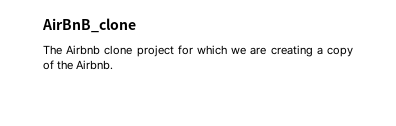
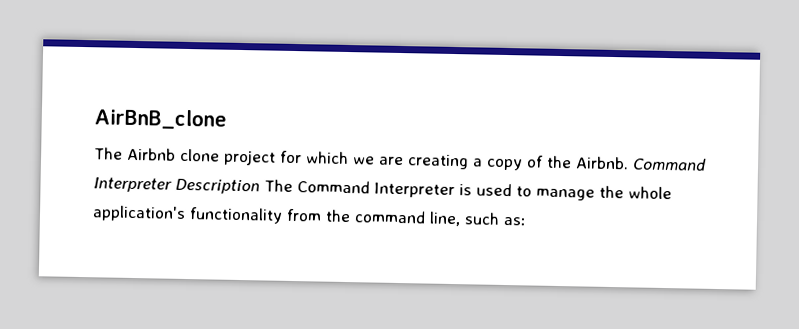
(114, 65) none -> [632,157,707,171] [93,177,672,201] [92,205,527,227] Command Interpreter Description The Command Interpreter is used to manage the whole application's functionality from the command line, such as:

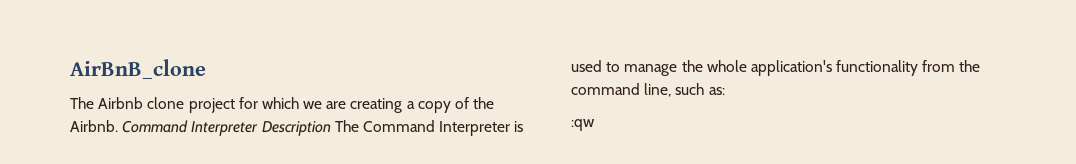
(527, 221) none -> [571,119,595,131] // :qw

